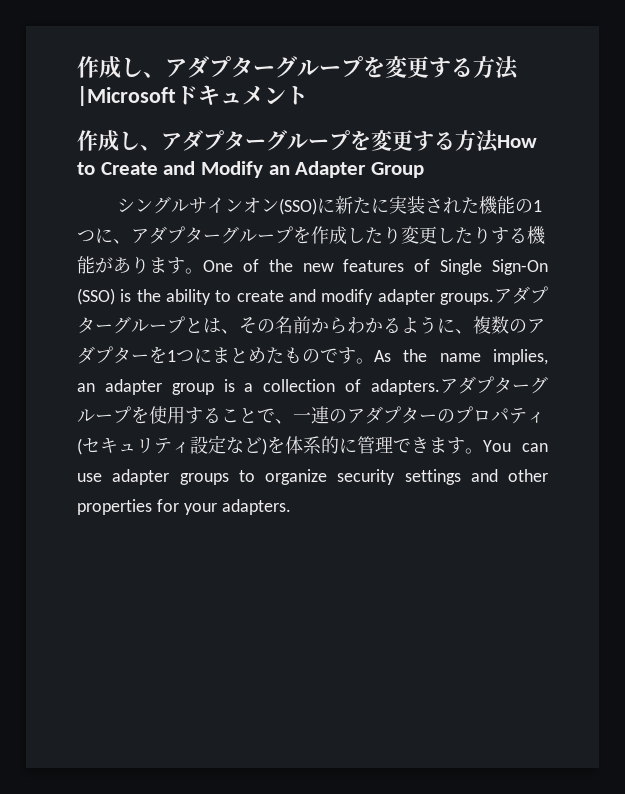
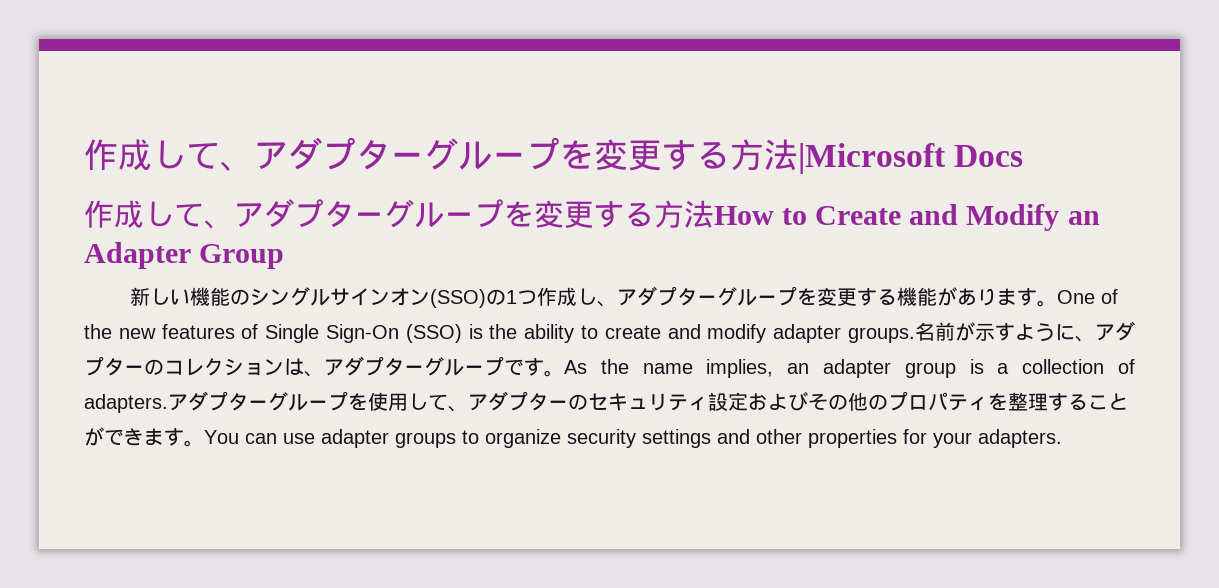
[77,56,143,79] 作成し -> [84,139,220,171] 作成して
[176,85,308,106] [77,130,140,152] ドキュメント // 作成し -> [954,145,1024,167] [84,200,204,228] Docs // 作成して
(425, 170) none -> [130,287,251,306] 新しい機能の
[316,196,515,215] に新たに実装された機能 -> (487, 298) none
[95,226,491,244] に、アダプターグループを作成したり変更したり -> [537,286,858,307] 作成し、アダプターグループを変更
[494,286,548,304] [77,316,545,334] [77,346,320,364] アダプターグループとは、その名前からわかるように、複数のアダプターを1つにまとめたもの -> [914,321,1135,342] [84,356,504,377] 名前が示すように、アダプターのコレクションは、アダプターグループ
[185,406,545,424] [77,435,393,455] することで、一連のアダプターのプロパティ(セキュリティ設定など)を体系的に管理 -> [408,391,1128,412] [84,427,104,446] して、アダプターのセキュリティ設定およびその他のプロパティを整理することが

